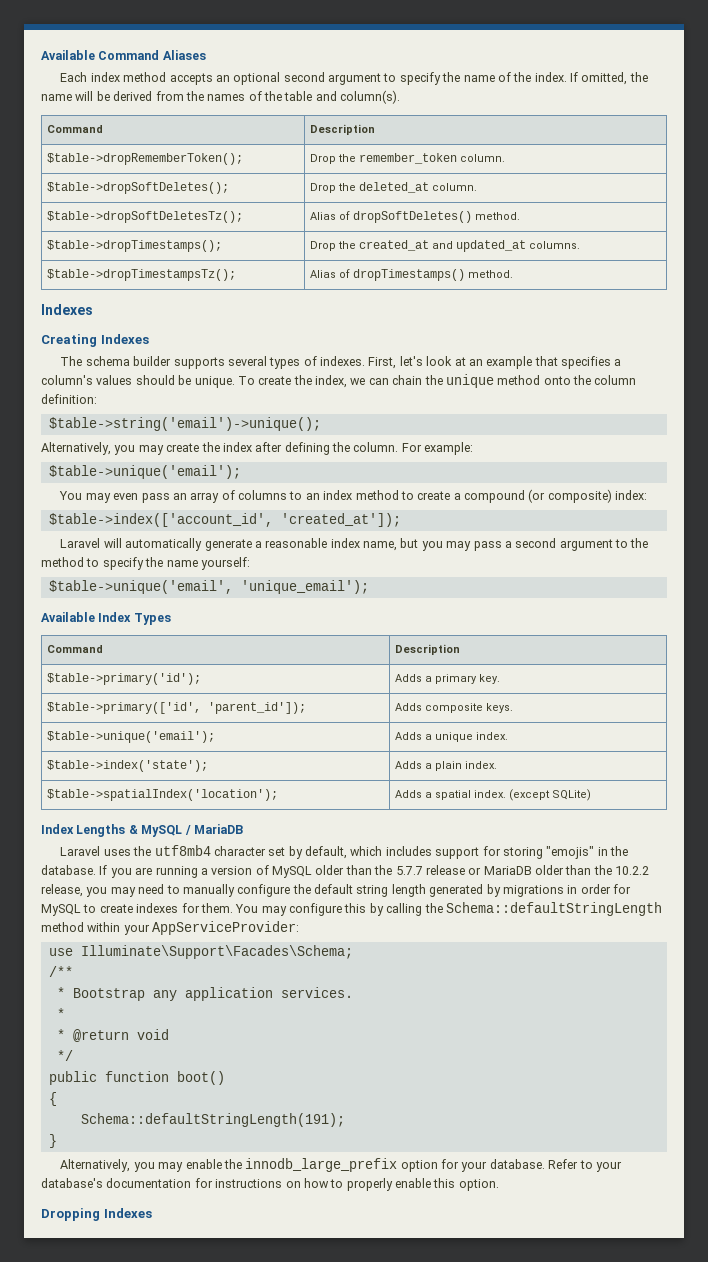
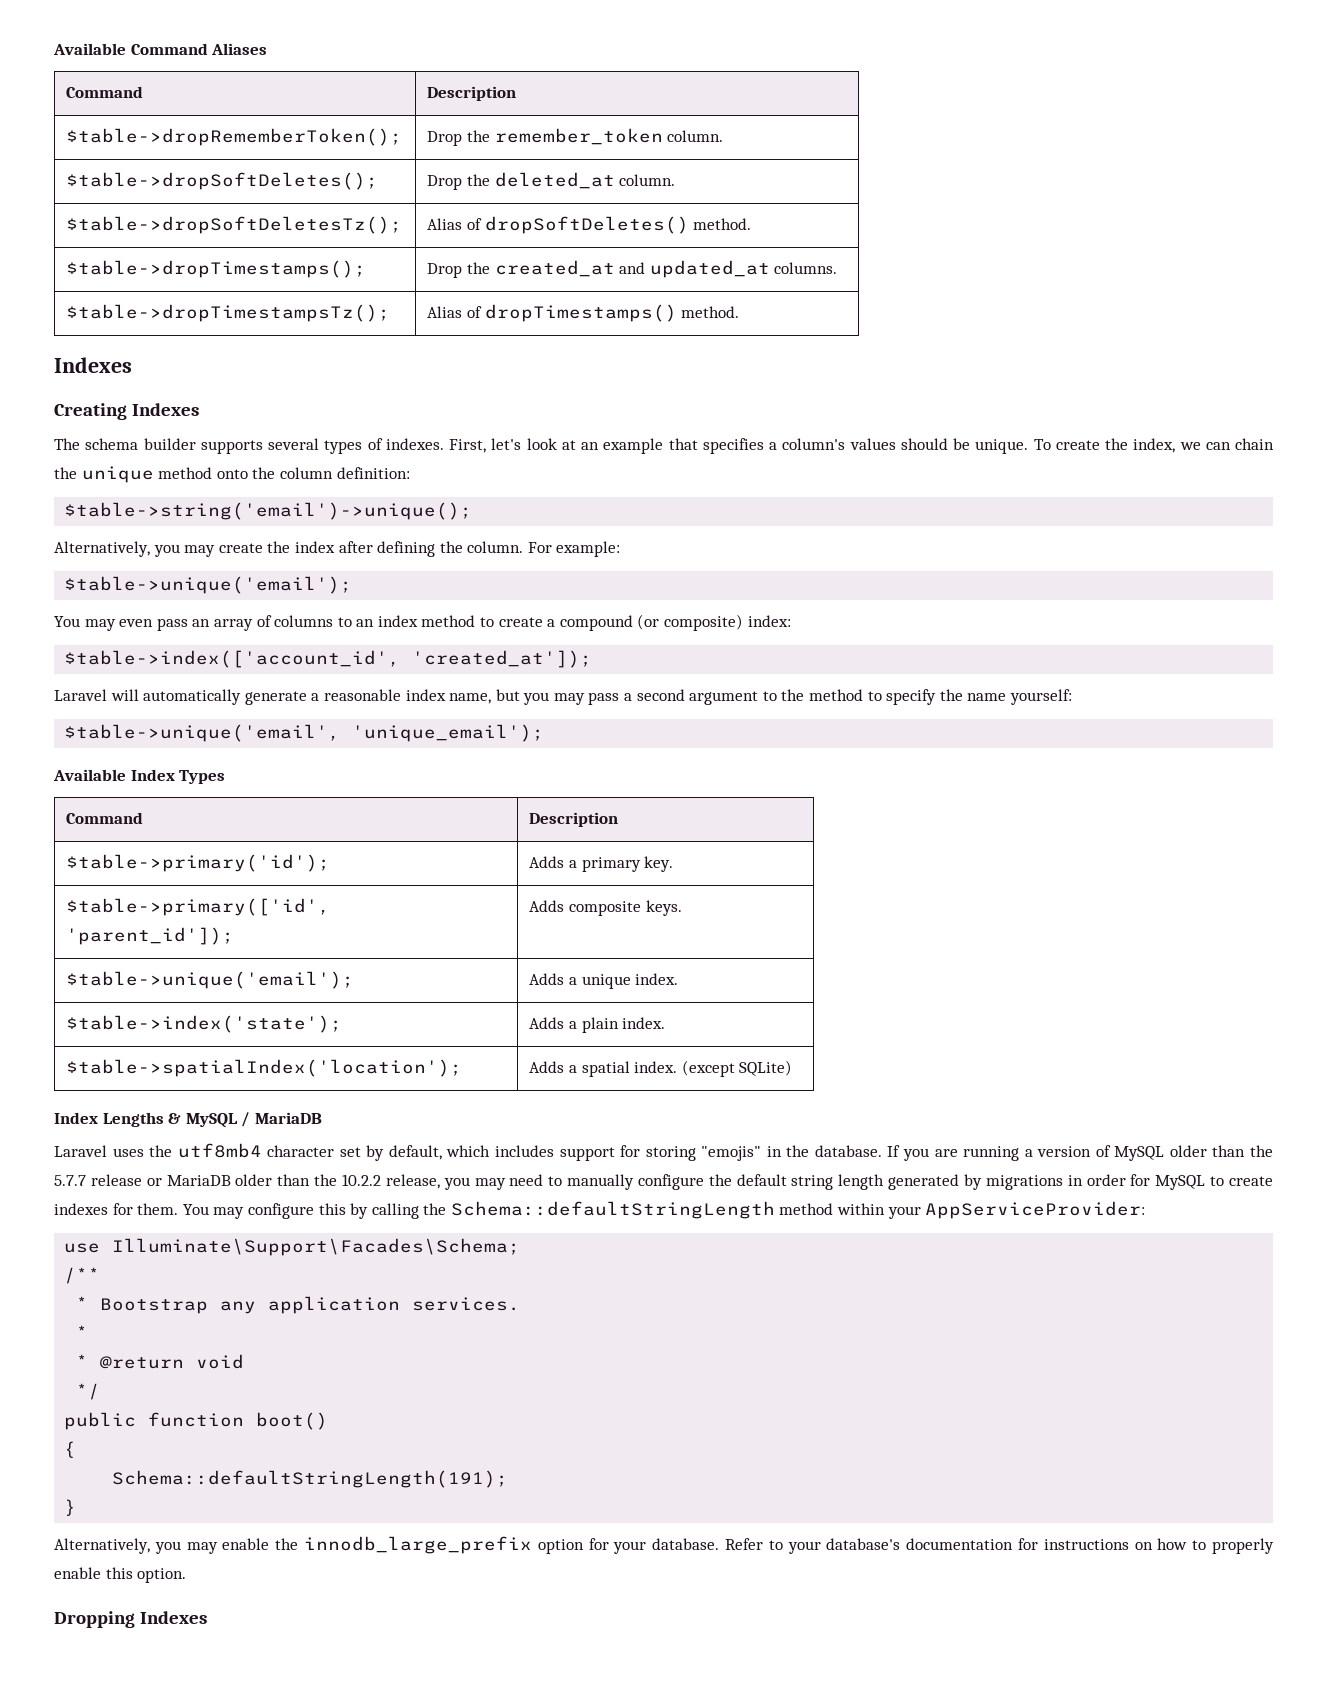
[60,72,648,85] [41,90,401,104] // Each index method accepts an optional second argument to specify the name of the index. If omitted, the name will be derived from the names of the table and column(s). -> (268, 49) none

